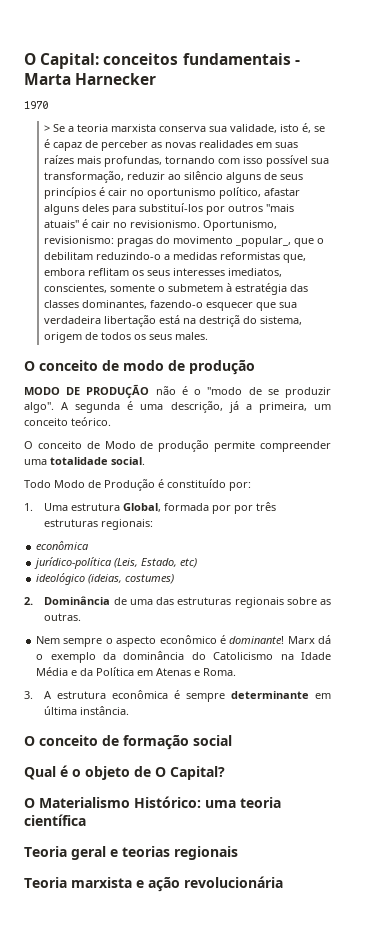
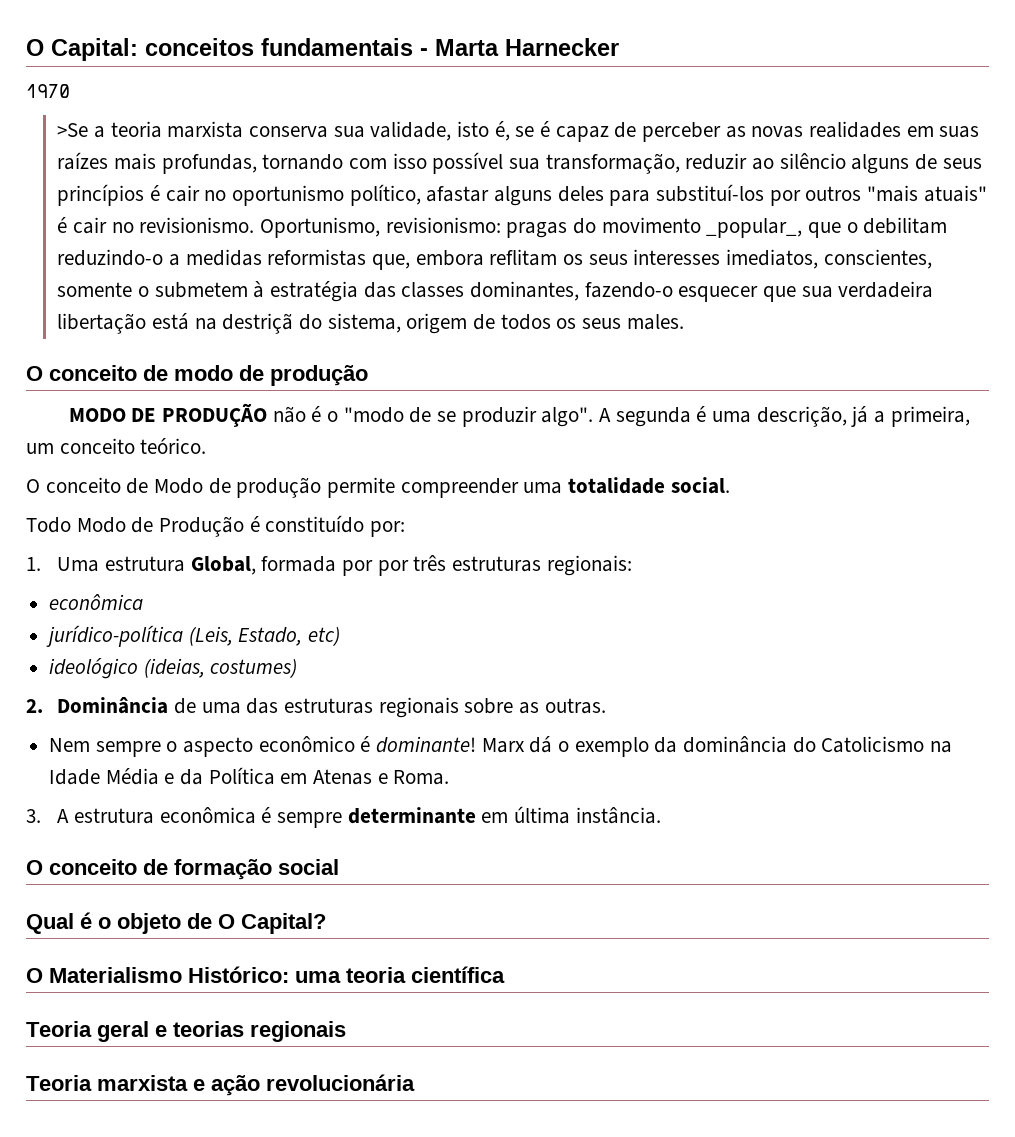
[44,124,66,132] > Se -> [57,123,89,137] >Se

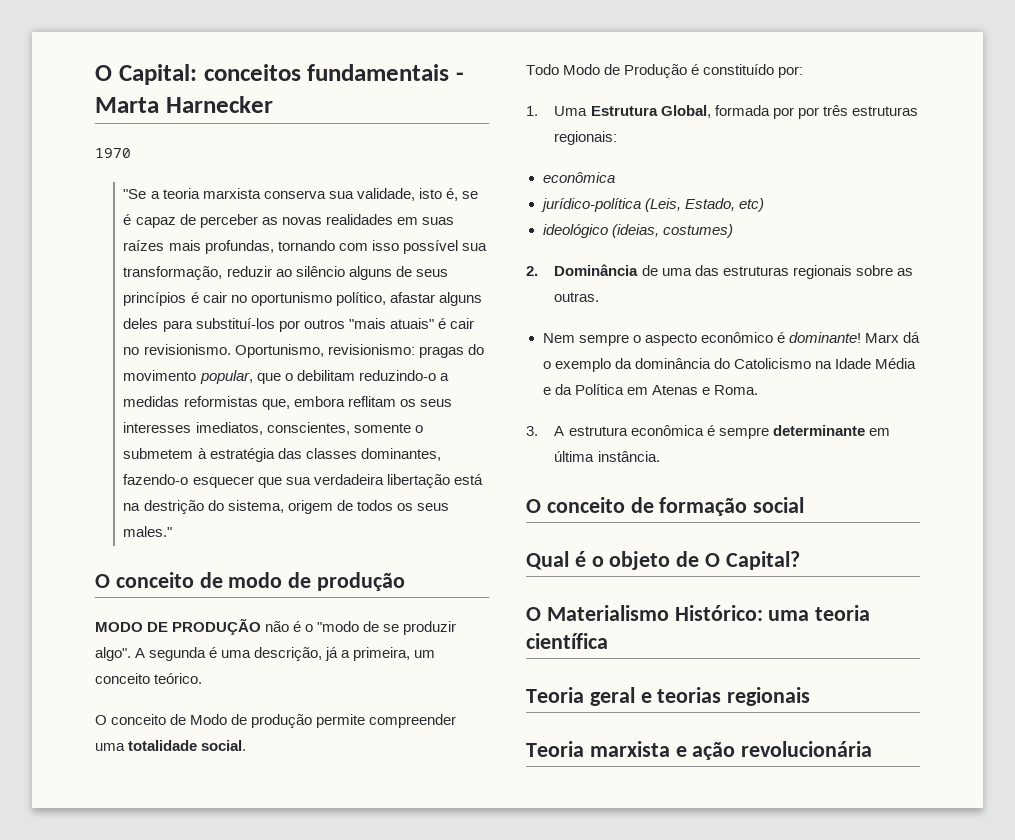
[57,123,89,137] >Se -> [123,189,147,199] "Se
[706,218,803,238] _popular_, -> [199,370,253,384] popular,
[222,313,294,334] destriçã -> [143,500,204,514] destrição
[626,314,684,330] males. -> [123,526,173,537] males."
[104,556,185,572] estrutura -> [590,106,658,116] Estrutura

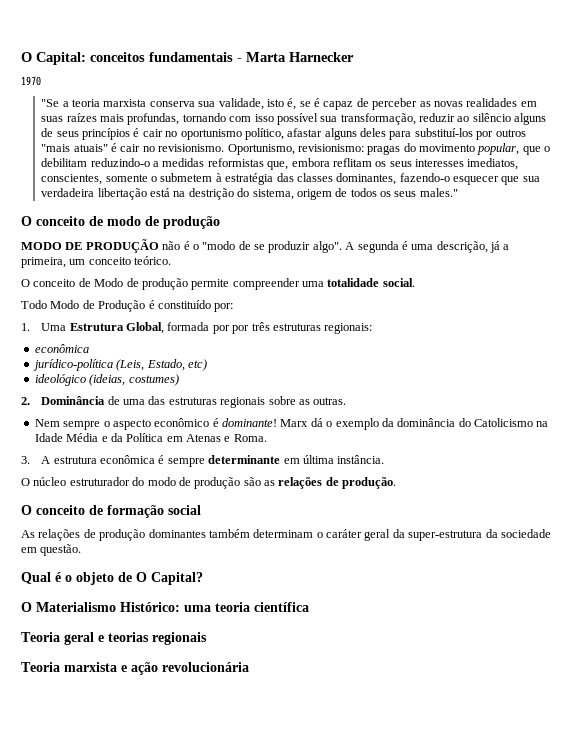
(660, 456) none -> [21,477,397,489] // O núcleo estruturador do modo de produção são as relações de produção.
(805, 505) none -> [21,529,551,541] [21,544,82,556] // As relações de produção dominantes também determinam o caráter geral da super-estrutura da sociedade em questão.

